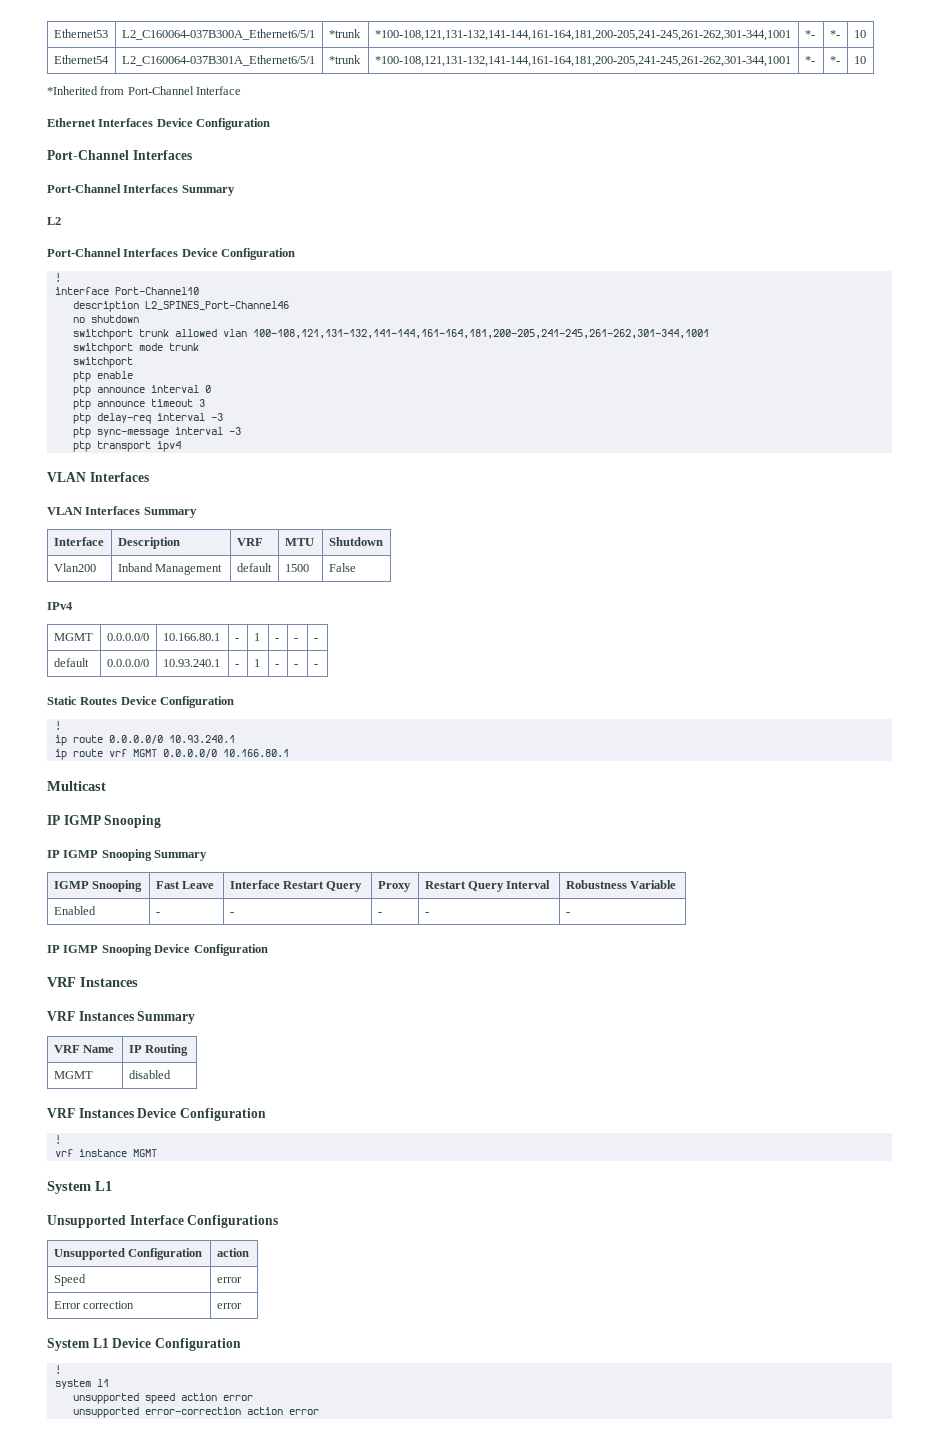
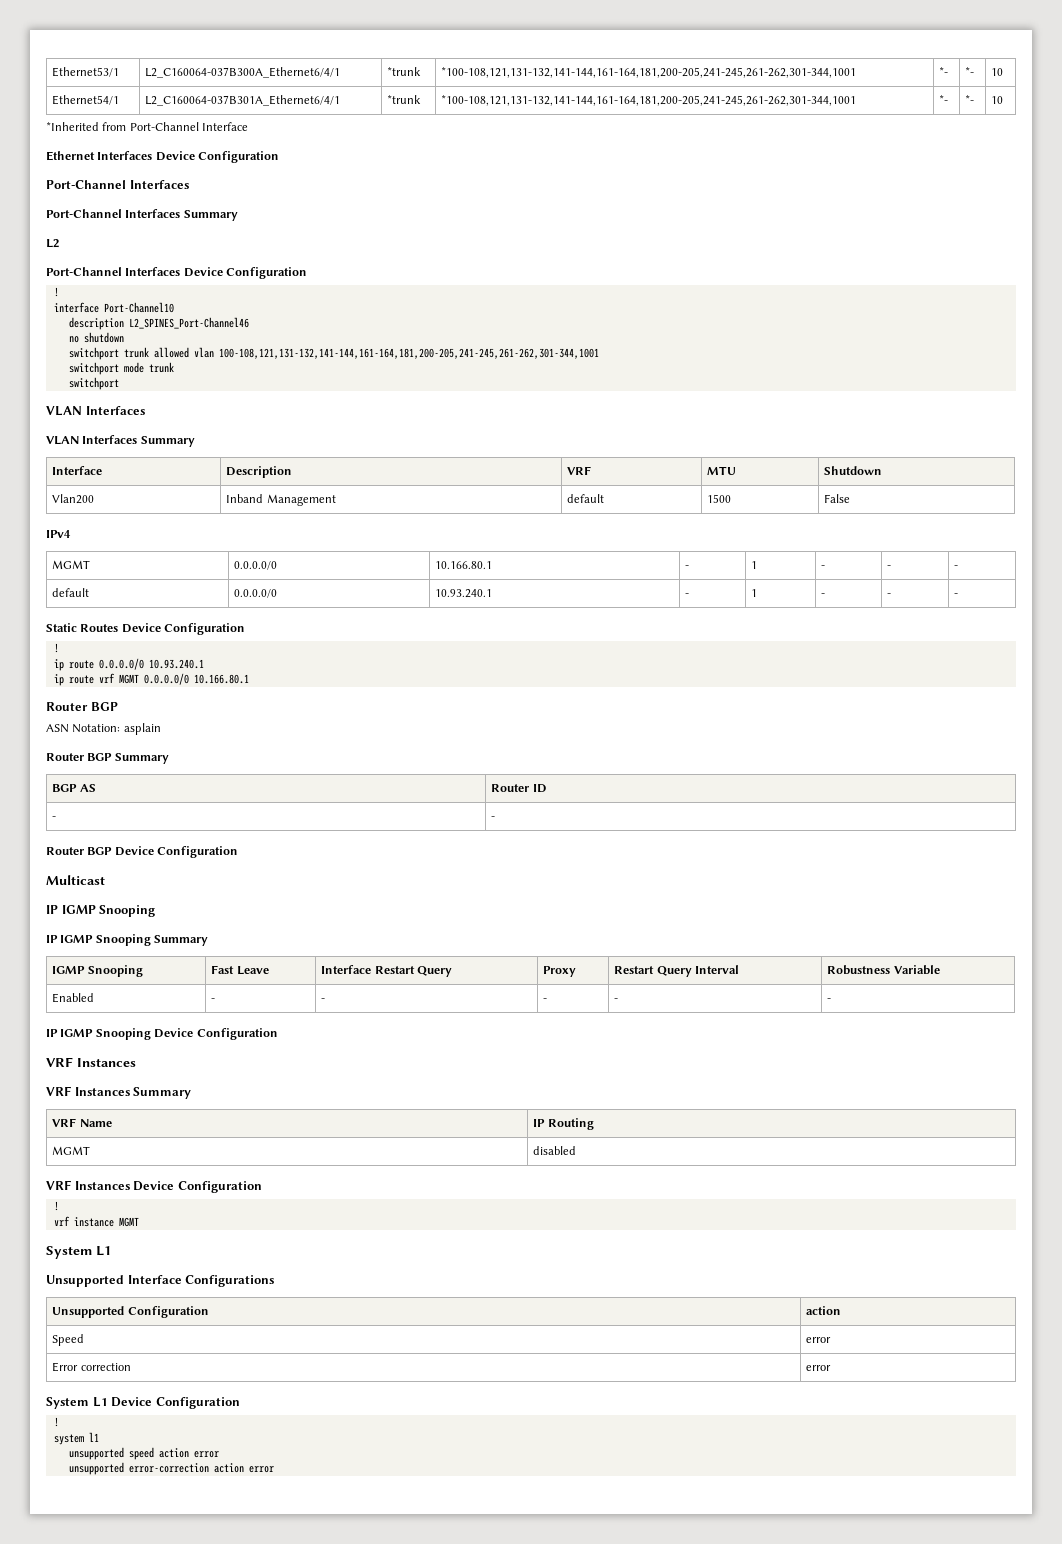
[53,29,108,38] [121,29,315,40] [328,29,361,38] [374,30,791,41] [804,30,815,38] [829,30,840,38] [853,30,866,38] [53,55,109,64] [121,55,315,66] Ethernet53 | L2_C160064-037B300A_Ethernet6/5/1 | *trunk | *100-108,121,131-132,141-144,161-164,181,200-205,241-245,261-262,301-344,1001 | *- | *- | 10 // Ethernet54 | L2_C160064-037B301A_Ethernet6/5/1 -> [52,67,120,77] [145,67,341,78] [387,67,422,76] [441,67,857,78] [939,67,949,76] [965,67,975,76] [991,68,1004,76] [52,95,120,105] [145,95,341,106] Ethernet53/1 | L2_C160064-037B300A_Ethernet6/4/1 | *trunk | *100-108,121,131-132,141-144,161-164,181,200-205,241-245,261-262,301-344,1001 | *- | *- | 10 // Ethernet54/1 | L2_C160064-037B301A_Ethernet6/4/1
[72,371,133,382] [72,385,211,396] [72,399,205,410] [72,413,223,424] [72,427,241,438] [72,441,181,452] // ptp enable // ptp announce interval 0 // ptp announce timeout 3 // ptp delay-req interval -3 // ptp sync-message interval -3 // ptp transport ipv4 -> (119, 383) none
(289, 753) none -> [46,702,118,711] [46,723,161,735] [46,753,169,764] [52,784,96,792] [491,784,547,793] [52,816,57,820] [491,816,496,820] [46,846,239,858] // Router BGP // ASN Notation: asplain // Router BGP Summary // BGP AS | Router ID // - | - // Router BGP Device Configuration

